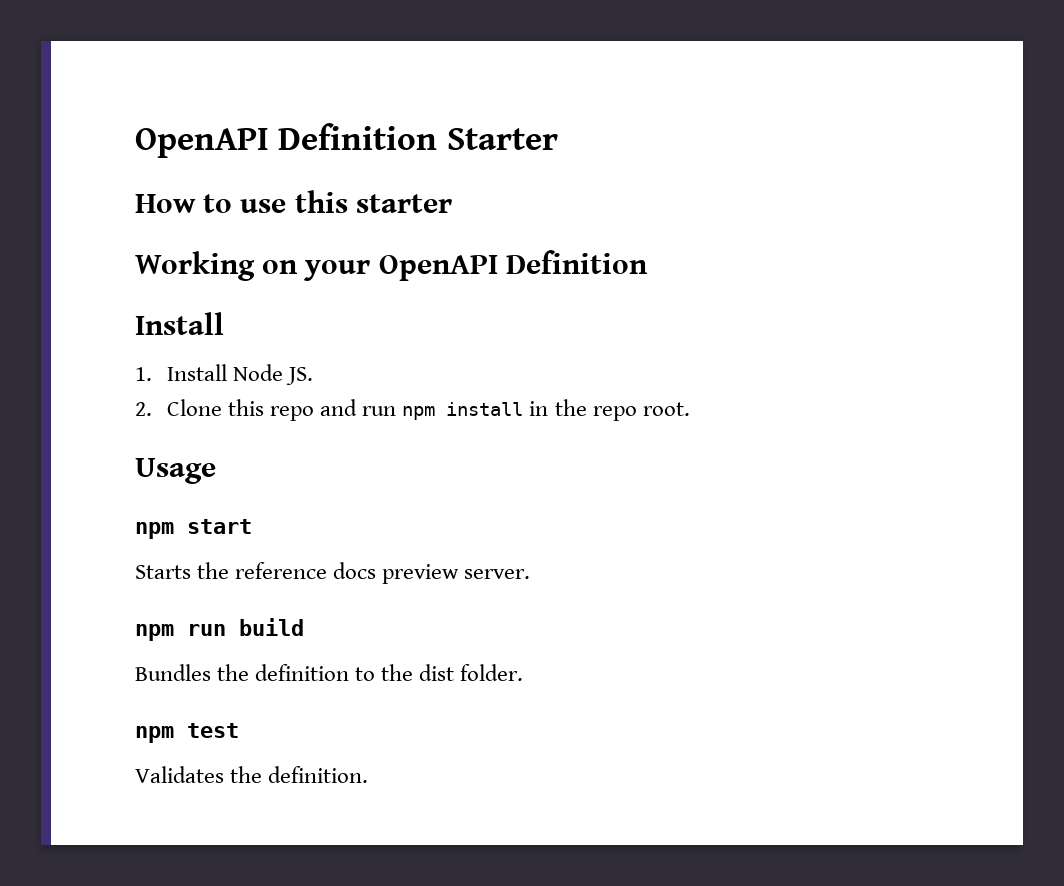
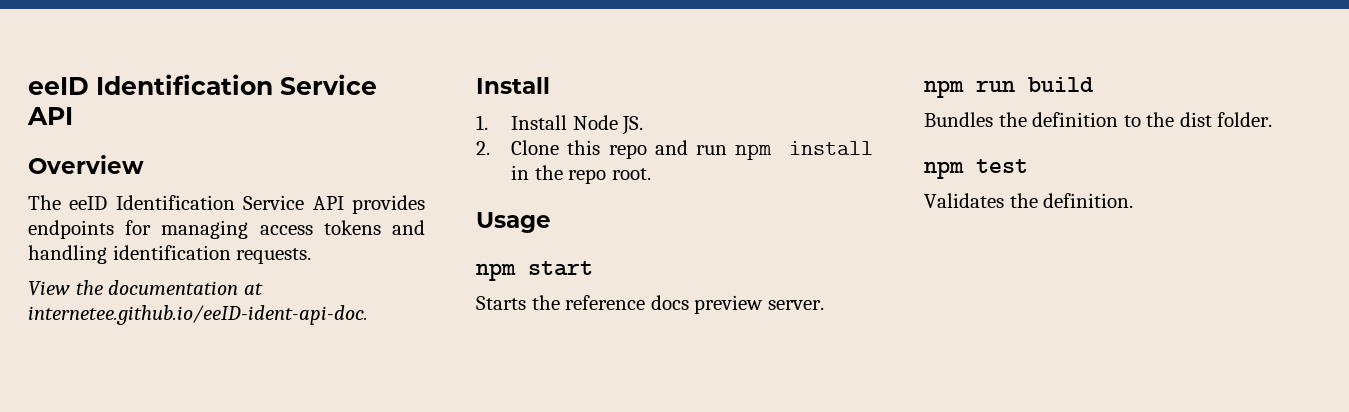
[135,123,558,158] [135,190,452,213] [135,250,648,281] OpenAPI Definition Starter // How to use this starter // Working on your OpenAPI Definition -> [28,74,377,95] [27,107,73,125] [28,155,144,174] [28,195,426,214] [28,220,425,239] [28,245,312,264] [28,280,263,296] [28,305,368,325] eeID Identification Service API // Overview // The eeID Identification Service API provides endpoints for managing access tokens and handling identification requests. // View the documentation at internetee.github.io/eeID-ident-api-doc.

